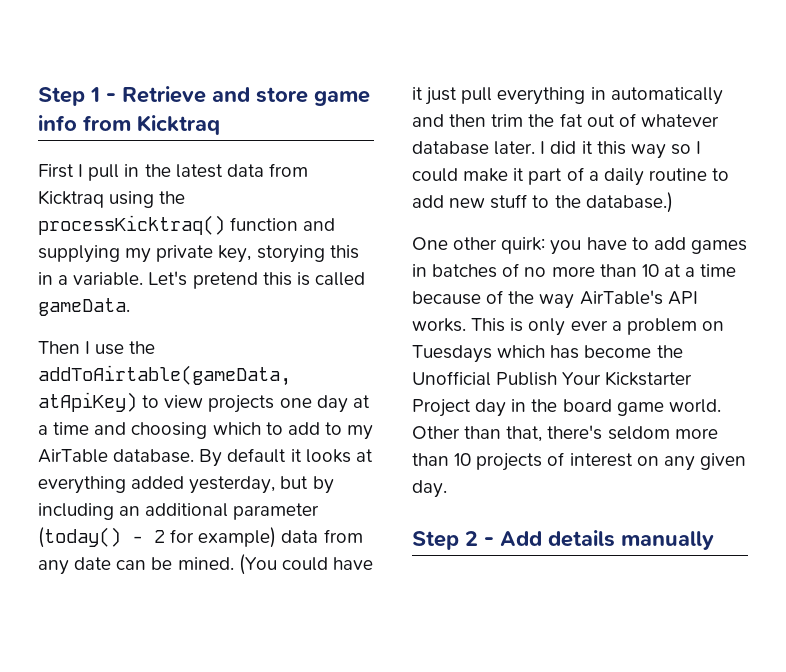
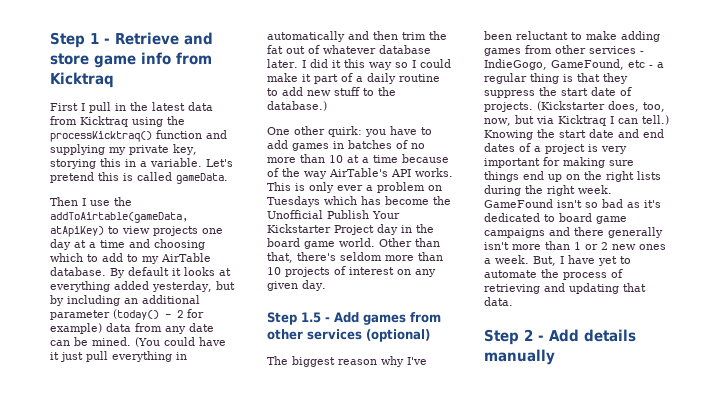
(447, 489) none -> [267,312,441,325] [267,329,430,342] [267,356,427,367] [484,31,660,42] [484,45,644,56] [484,59,664,70] [484,73,628,84] [484,87,632,98] [484,101,665,112] [484,115,669,126] [484,129,664,140] [484,143,627,154] [484,157,634,168] [484,171,661,182] [484,185,612,196] [484,199,661,208] [484,213,627,224] [484,227,663,238] [484,241,666,250] [484,255,631,266] [484,269,623,280] [484,283,646,294] [484,297,513,306] // Step 1.5 - Add games from other services (optional) // The biggest reason why I've been reluctant to make adding games from other services - IndieGogo, GameFound, etc - a regular thing is that they suppress the start date of projects. (Kickstarter does, too, now, but via Kicktraq I can tell.) Knowing the start date and end dates of a project is very important for making sure things end up on the right lists during the right week. GameFound isn't so bad as it's dedicated to board game campaigns and there generally isn't more than 1 or 2 new ones a week. But, I have yet to automate the process of retrieving and updating that data.

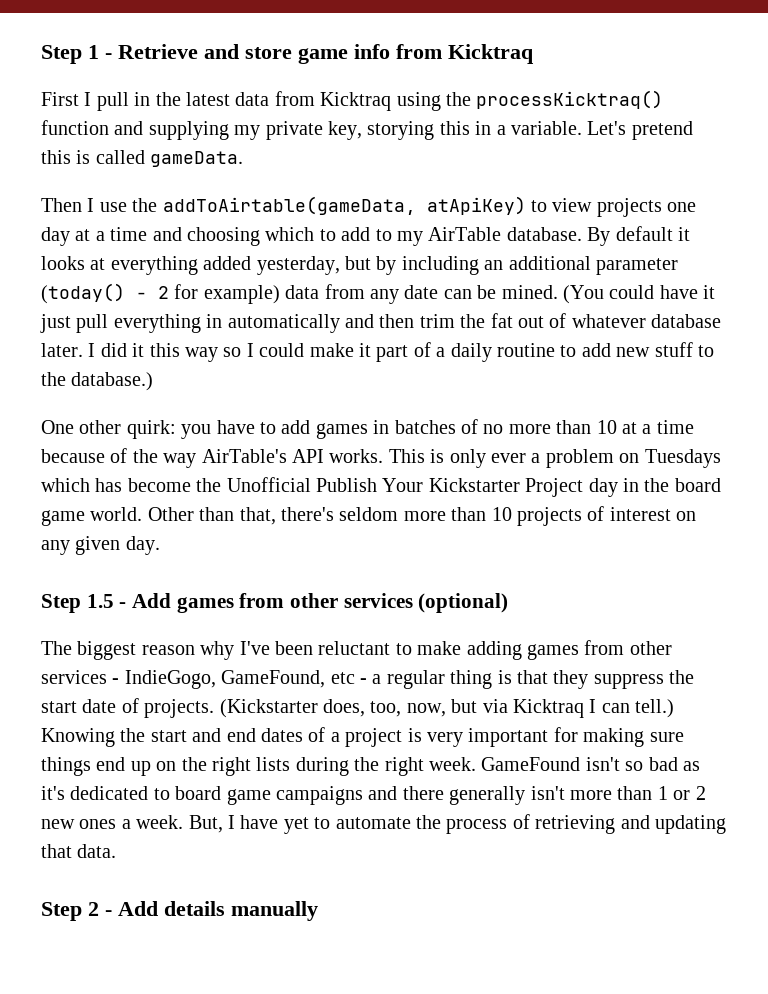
[589,129,614,138] date -> (187, 736) none

